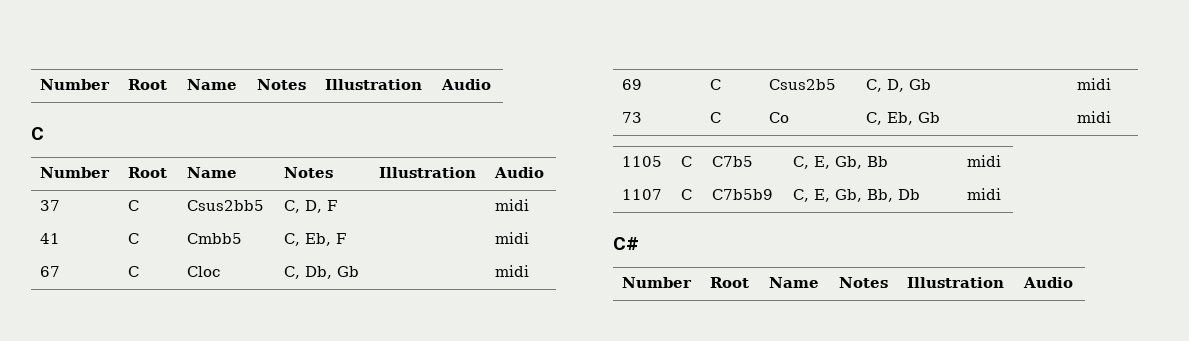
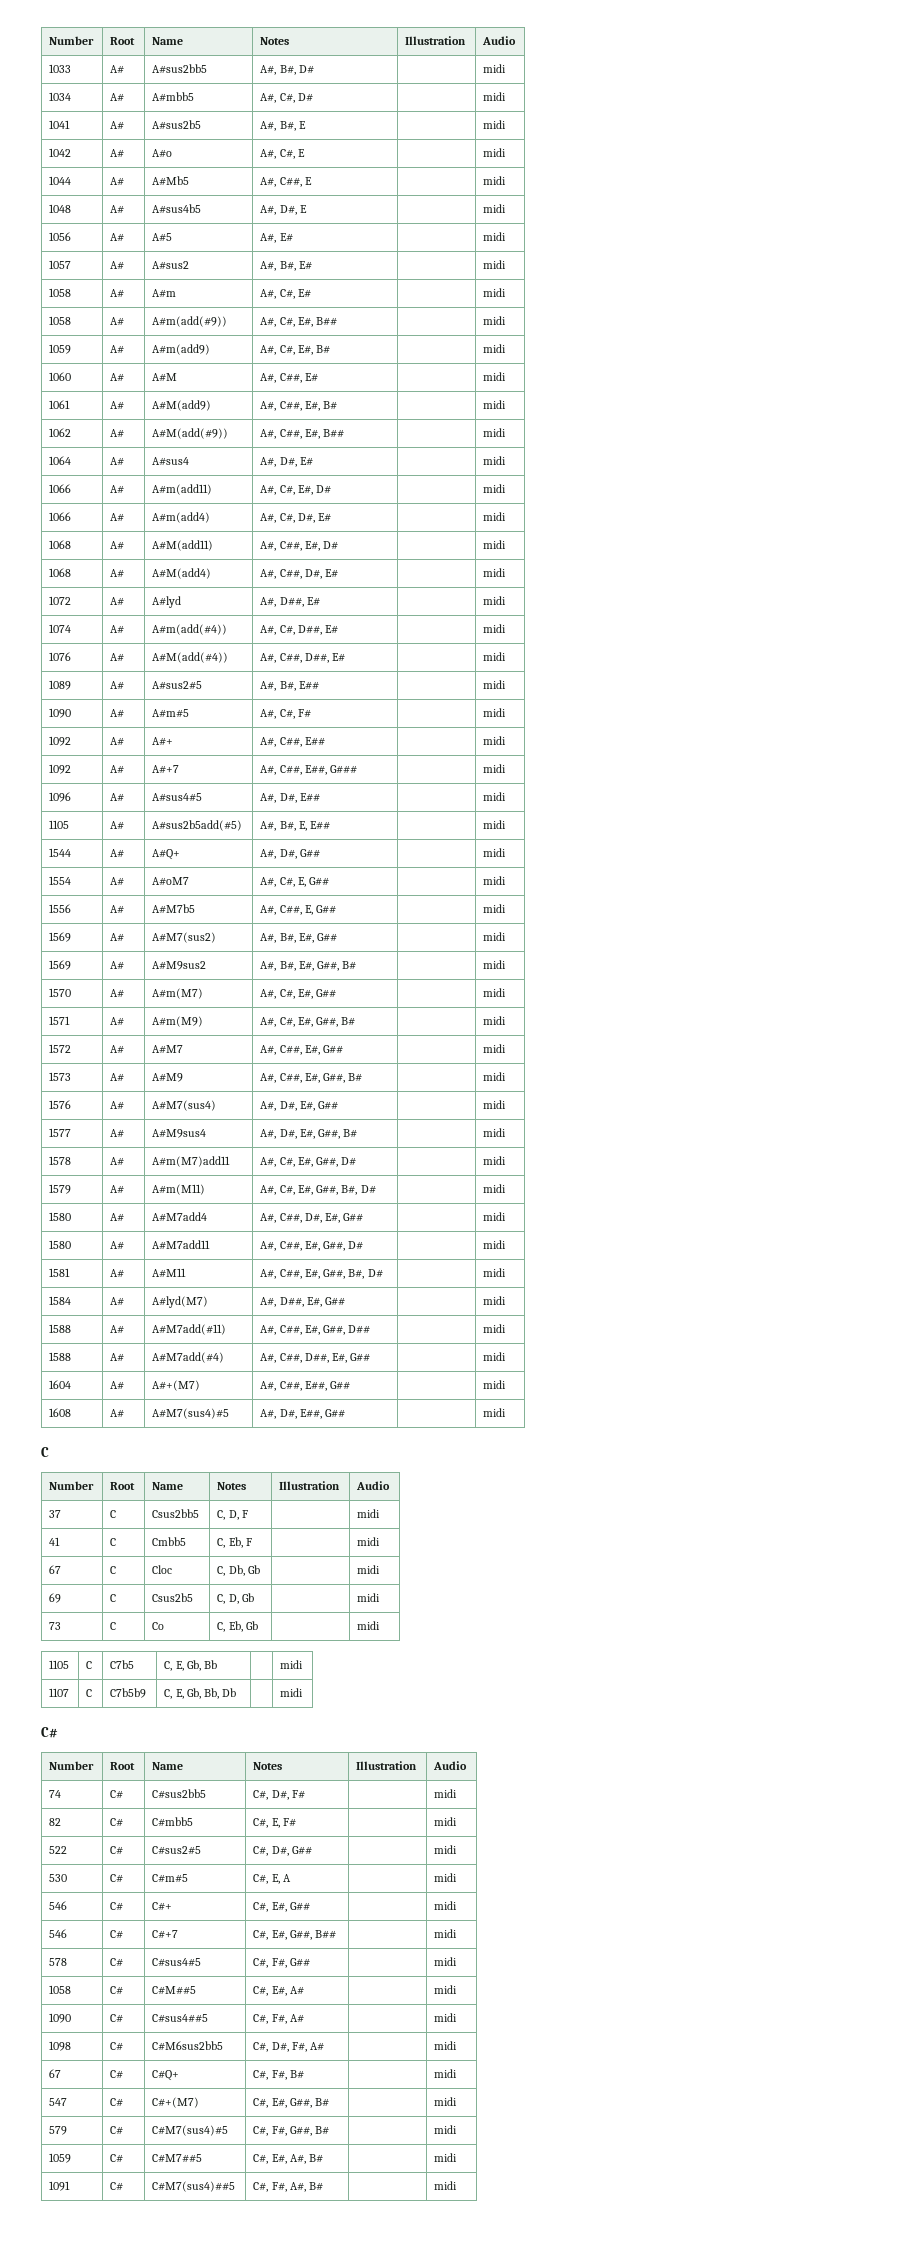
[40,79,111,90] [128,79,168,90] [187,79,238,90] [257,79,307,90] [325,79,423,90] [441,79,492,90] Number | Root | Name | Notes | Illustration | Audio -> [49,36,95,45] [110,37,136,45] [152,37,184,45] [260,37,290,45] [405,36,467,45] [482,36,517,45] [49,64,72,73] [110,65,125,74] [152,64,208,74] [260,65,314,75] [483,64,507,73] [49,92,72,101] [110,93,125,102] [152,92,195,102] [260,93,313,103] [483,92,507,101] [49,120,71,129] [110,121,125,130] [152,120,202,130] [260,121,306,131] [483,120,507,129] [49,148,72,157] [110,149,125,158] [152,149,173,158] [260,149,305,159] [483,148,507,157] [49,176,72,185] [110,177,125,186] [152,176,190,186] [260,177,312,187] [483,176,507,185] [49,204,72,213] [110,205,125,214] [152,204,202,214] [260,205,307,215] [483,204,507,213] [49,232,72,241] [110,233,125,242] [152,233,173,242] [260,233,293,243] [483,232,507,241] [49,260,72,269] [110,261,125,270] [152,261,190,270] [260,261,312,271] [483,260,507,269] [49,288,72,297] [110,289,125,298] [152,289,177,298] [260,289,311,299] [483,288,507,297] [49,316,72,325] [110,317,125,326] [152,316,228,327] [260,317,338,327] [483,316,507,325] [49,344,72,354] [110,345,125,354] [152,344,211,355] [260,345,331,355] [483,344,507,353] [49,372,72,381] [110,373,125,382] [152,373,178,382] [260,373,318,383] [483,372,507,381] [49,400,71,409] [110,401,125,410] [152,400,212,411] [260,401,338,411] [483,400,507,409] [49,428,72,437] [110,429,125,438] [152,428,229,439] [260,429,345,439] [483,428,507,437] [49,456,72,465] [110,457,125,466] [152,457,190,466] [260,457,313,467] [483,456,507,465] [49,484,72,493] [110,485,125,494] [152,484,213,495] [260,485,332,495] [483,484,507,493] [49,512,72,521] [110,513,125,522] [152,512,211,523] [260,513,332,523] [483,512,507,521] [49,540,72,549] [110,541,125,550] [152,540,214,551] [260,541,339,551] [483,540,507,549] [49,568,72,577] [110,569,125,578] [152,568,212,579] [260,569,339,579] [483,568,507,577] [49,596,72,605] [110,597,125,606] [152,596,182,608] [260,597,320,607] [483,596,507,605] [49,624,72,633] [110,625,125,634] [152,624,228,635] [260,625,339,635] [483,624,507,633] [49,652,72,661] [110,653,125,662] [152,652,229,663] [260,653,346,663] [483,652,507,661] [49,680,72,690] [110,681,125,690] [152,681,203,690] [260,681,319,691] [483,680,507,689] [49,708,72,718] [110,709,125,718] [152,709,190,718] [260,709,311,719] [483,708,507,717] [49,736,72,746] [110,737,125,746] [152,737,174,746] [260,737,325,747] [483,736,507,745] [49,764,72,774] [110,765,125,774] [152,765,180,774] [260,765,358,775] [483,764,507,773] [49,792,72,802] [110,793,125,802] [152,793,203,802] [260,793,320,803] [483,792,507,801] [49,820,70,829] [110,821,125,830] [152,820,243,831] [260,821,331,831] [483,820,507,829] [49,848,72,857] [110,849,125,858] [152,849,181,860] [260,849,320,859] [483,848,507,857] [49,876,72,885] [110,877,125,886] [152,877,190,886] [260,877,330,887] [483,876,507,885] [49,904,72,913] [110,905,125,914] [152,904,196,914] [260,905,337,915] [483,904,507,913] [49,932,72,942] [110,933,125,942] [152,932,217,943] [260,933,338,943] [483,932,507,941] [49,960,72,970] [110,961,125,970] [152,961,207,970] [260,961,357,971] [483,960,507,969] [49,988,72,997] [110,989,125,998] [152,988,204,999] [260,989,337,999] [483,988,507,997] [49,1016,71,1025] [110,1017,125,1026] [152,1016,204,1027] [260,1017,356,1027] [483,1016,507,1025] [49,1044,72,1053] [110,1045,125,1054] [152,1045,184,1054] [260,1045,344,1055] [483,1044,507,1053] [49,1072,72,1081] [110,1073,125,1082] [152,1073,184,1082] [260,1073,363,1083] [483,1072,507,1081] [49,1100,72,1109] [110,1101,125,1110] [152,1100,217,1111] [260,1101,339,1111] [483,1100,507,1109] [49,1128,72,1137] [110,1129,125,1138] [152,1129,207,1138] [260,1129,358,1139] [483,1128,507,1137] [49,1156,72,1165] [110,1157,125,1166] [152,1156,231,1167] [260,1157,357,1167] [483,1156,507,1165] [49,1184,72,1194] [110,1185,125,1194] [152,1184,206,1195] [260,1185,376,1195] [483,1184,507,1193] [49,1212,72,1221] [110,1213,125,1222] [152,1212,208,1222] [260,1213,364,1223] [483,1212,507,1221] [49,1240,72,1249] [110,1241,125,1250] [152,1240,211,1250] [260,1241,364,1251] [483,1240,507,1249] [49,1268,71,1277] [110,1269,125,1278] [152,1268,187,1278] [260,1269,383,1279] [483,1268,507,1277] [49,1296,72,1305] [110,1297,125,1306] [152,1296,209,1308] [260,1297,346,1307] [483,1296,507,1305] [49,1324,72,1333] [110,1325,125,1334] [152,1324,227,1335] [260,1325,371,1335] [483,1324,507,1333] [49,1352,72,1361] [110,1353,125,1362] [152,1352,225,1363] [260,1353,371,1363] [483,1352,507,1361] [49,1380,72,1389] [110,1381,125,1390] [152,1380,201,1391] [260,1381,351,1391] [483,1380,507,1389] [49,1408,72,1417] [110,1409,125,1418] [152,1408,230,1419] [260,1409,346,1419] [483,1408,507,1417] Number | Root | Name | Notes | Illustration | Audio // 1033 | A# | A#sus2bb5 | A#, B#, D# | | midi // 1034 | A# | A#mbb5 | A#, C#, D# | | midi // 1041 | A# | A#sus2b5 | A#, B#, E | | midi // 1042 | A# | A#o | A#, C#, E | | midi // 1044 | A# | A#Mb5 | A#, C##, E | | midi // 1048 | A# | A#sus4b5 | A#, D#, E | | midi // 1056 | A# | A#5 | A#, E# | | midi // 1057 | A# | A#sus2 | A#, B#, E# | | midi // 1058 | A# | A#m | A#, C#, E# | | midi // 1058 | A# | A#m(add(#9)) | A#, C#, E#, B## | | midi // 1059 | A# | A#m(add9) | A#, C#, E#, B# | | midi // 1060 | A# | A#M | A#, C##, E# | | midi // 1061 | A# | A#M(add9) | A#, C##, E#, B# | | midi // 1062 | A# | A#M(add(#9)) | A#, C##, E#, B## | | midi // 1064 | A# | A#sus4 | A#, D#, E# | | midi // 1066 | A# | A#m(add11) | A#, C#, E#, D# | | midi // 1066 | A# | A#m(add4) | A#, C#, D#, E# | | midi // 1068 | A# | A#M(add11) | A#, C##, E#, D# | | midi // 1068 | A# | A#M(add4) | A#, C##, D#, E# | | midi // 1072 | A# | A#lyd | A#, D##, E# | | midi // 1074 | A# | A#m(add(#4)) | A#, C#, D##, E# | | midi // 1076 | A# | A#M(add(#4)) | A#, C##, D##, E# | | midi // 1089 | A# | A#sus2#5 | A#, B#, E## | | midi // 1090 | A# | A#m#5 | A#, C#, F# | | midi // 1092 | A# | A#+ | A#, C##, E## | | midi // 1092 | A# | A#+7 | A#, C##, E##, G### | | midi // 1096 | A# | A#sus4#5 | A#, D#, E## | | midi // 1105 | A# | A#sus2b5add(#5) | A#, B#, E, E## | | midi // 1544 | A# | A#Q+ | A#, D#, G## | | midi // 1554 | A# | A#oM7 | A#, C#, E, G## | | midi // 1556 | A# | A#M7b5 | A#, C##, E, G## | | midi // 1569 | A# | A#M7(sus2) | A#, B#, E#, G## | | midi // 1569 | A# | A#M9sus2 | A#, B#, E#, G##, B# | | midi // 1570 | A# | A#m(M7) | A#, C#, E#, G## | | midi // 1571 | A# | A#m(M9) | A#, C#, E#, G##, B# | | midi // 1572 | A# | A#M7 | A#, C##, E#, G## | | midi // 1573 | A# | A#M9 | A#, C##, E#, G##, B# | | midi // 1576 | A# | A#M7(sus4) | A#, D#, E#, G## | | midi // 1577 | A# | A#M9sus4 | A#, D#, E#, G##, B# | | midi // 1578 | A# | A#m(M7)add11 | A#, C#, E#, G##, D# | | midi // 1579 | A# | A#m(M11) | A#, C#, E#, G##, B#, D# | | midi // 1580 | A# | A#M7add4 | A#, C##, D#, E#, G## | | midi // 1580 | A# | A#M7add11 | A#, C##, E#, G##, D# | | midi // 1581 | A# | A#M11 | A#, C##, E#, G##, B#, D# | | midi // 1584 | A# | A#lyd(M7) | A#, D##, E#, G## | | midi // 1588 | A# | A#M7add(#11) | A#, C##, E#, G##, D## | | midi // 1588 | A# | A#M7add(#4) | A#, C##, D##, E#, G## | | midi // 1604 | A# | A#+(M7) | A#, C##, E##, G## | | midi // 1608 | A# | A#M7(sus4)#5 | A#, D#, E##, G## | | midi
(1074, 282) none -> [49,1790,62,1798] [110,1790,124,1799] [152,1789,207,1799] [253,1790,305,1800] [434,1789,458,1798] [49,1818,62,1826] [110,1818,124,1827] [152,1817,194,1827] [253,1818,296,1828] [434,1817,458,1826] [49,1846,68,1854] [110,1846,124,1855] [152,1846,202,1855] [253,1846,312,1856] [434,1845,458,1854] [49,1874,68,1882] [110,1874,124,1883] [152,1874,189,1883] [253,1874,291,1884] [434,1873,458,1882] [49,1901,68,1910] [110,1902,124,1911] [152,1902,173,1911] [253,1902,310,1912] [434,1901,458,1910] [49,1929,68,1938] [110,1930,124,1939] [152,1930,179,1939] [253,1930,337,1940] [434,1929,458,1938] [49,1958,68,1966] [110,1958,124,1967] [152,1958,202,1967] [253,1958,310,1968] [434,1957,458,1966] [49,1985,72,1994] [110,1986,124,1995] [152,1986,197,1995] [253,1986,304,1996] [434,1985,458,1994] [49,2013,72,2023] [110,2014,124,2023] [152,2014,209,2023] [253,2014,304,2024] [434,2013,458,2022] [49,2041,72,2051] [110,2042,124,2051] [152,2041,224,2051] [253,2042,325,2052] [434,2041,458,2050] [49,2069,62,2078] [110,2070,124,2079] [152,2070,180,2081] [253,2070,304,2080] [434,2069,458,2078] [49,2098,68,2106] [110,2098,124,2107] [152,2097,200,2108] [253,2098,330,2108] [434,2097,458,2106] [49,2126,68,2135] [110,2126,124,2135] [152,2125,229,2136] [253,2126,330,2136] [434,2125,458,2134] [49,2153,72,2163] [110,2154,124,2163] [152,2154,203,2163] [253,2154,324,2164] [434,2153,458,2162] [49,2181,71,2191] [110,2182,124,2191] [152,2181,236,2192] [253,2182,324,2192] [434,2181,458,2190] // 74 | C# | C#sus2bb5 | C#, D#, F# | | midi // 82 | C# | C#mbb5 | C#, E, F# | | midi // 522 | C# | C#sus2#5 | C#, D#, G## | | midi // 530 | C# | C#m#5 | C#, E, A | | midi // 546 | C# | C#+ | C#, E#, G## | | midi // 546 | C# | C#+7 | C#, E#, G##, B## | | midi // 578 | C# | C#sus4#5 | C#, F#, G## | | midi // 1058 | C# | C#M##5 | C#, E#, A# | | midi // 1090 | C# | C#sus4##5 | C#, F#, A# | | midi // 1098 | C# | C#M6sus2bb5 | C#, D#, F#, A# | | midi // 67 | C# | C#Q+ | C#, F#, B# | | midi // 547 | C# | C#+(M7) | C#, E#, G##, B# | | midi // 579 | C# | C#M7(sus4)#5 | C#, F#, G##, B# | | midi // 1059 | C# | C#M7##5 | C#, E#, A#, B# | | midi // 1091 | C# | C#M7(sus4)##5 | C#, F#, A#, B# | | midi

